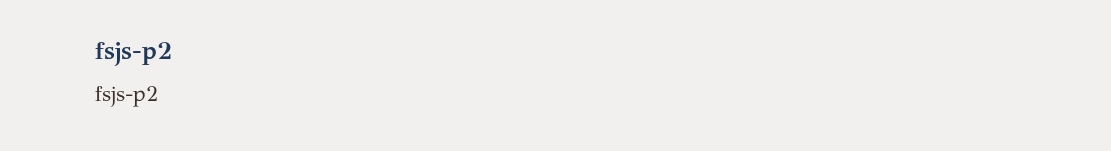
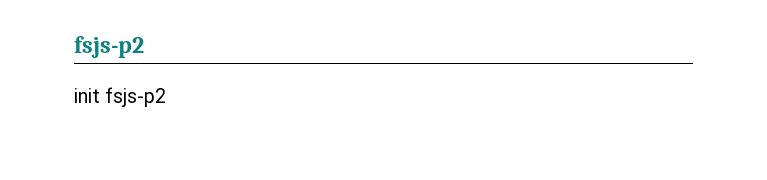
(172, 54) none -> [74,88,100,103] init

